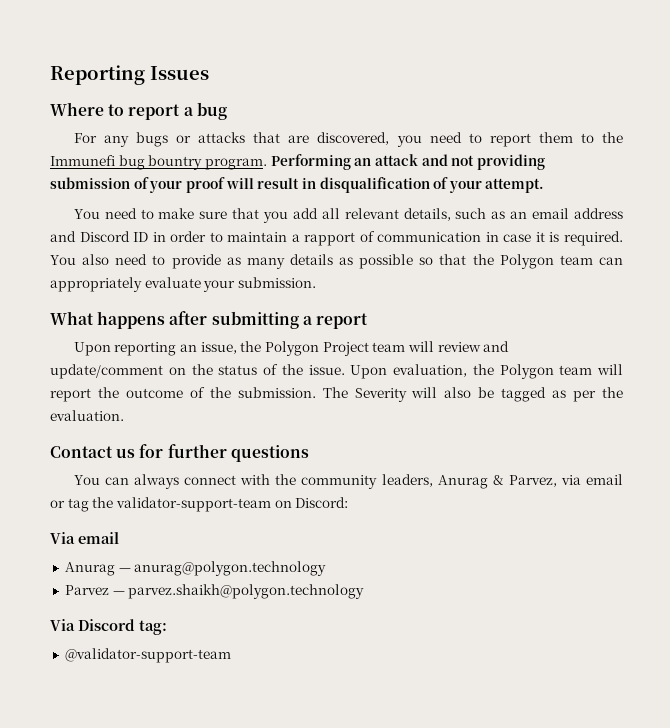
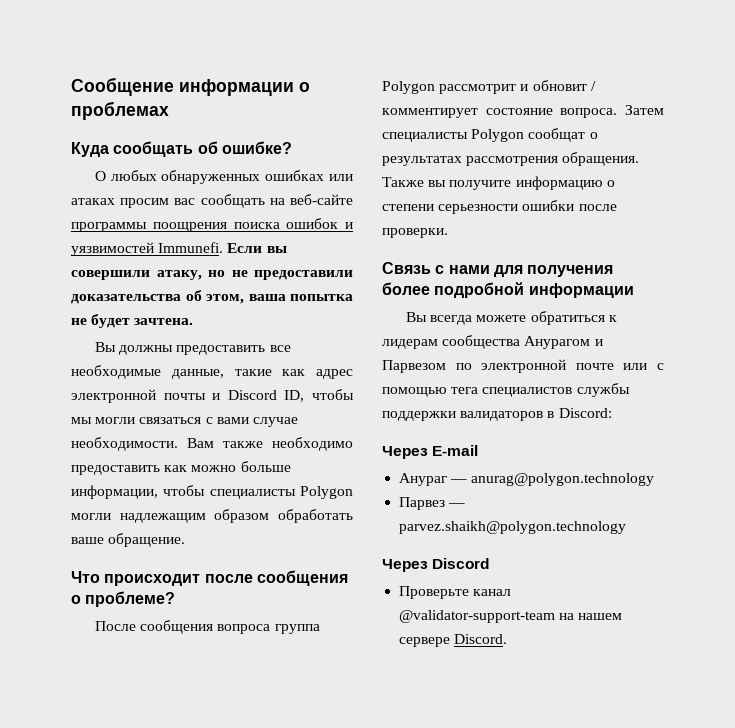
[50,65,209,85] [50,102,227,120] [73,132,623,147] [50,154,545,170] [50,177,545,193] [73,208,623,223] [50,231,624,246] [50,254,623,269] [50,277,316,292] [50,311,368,329] [73,341,510,356] [50,364,623,379] [50,387,624,402] [50,410,124,421] [50,444,309,462] [73,474,624,489] [50,497,349,512] [50,532,119,544] [64,562,115,576] Reporting Issues // Where to report a bug // For any bugs or attacks that are discovered, you need to report them to the Immunefi bug bountry program. Performing an attack and not providing submission of your proof will result in disqualification of your attempt. // You need to make sure that you add all relevant details, such as an email address and Discord ID in order to maintain a rapport of communication in case it is required. You also need to provide as many details as possible so that the Polygon team can appropriately evaluate your submission. // What happens after submitting a report // Upon reporting an issue, the Polygon Project team will review and update/comment on the status of the issue. Upon evaluation, the Polygon team will report the outcome of the submission. The Severity will also be tagged as per the evaluation. // Contact us for further questions // You can always connect with the community leaders, Anurag & Parvez, via email or tag the validator-support-team on Discord: // Via email // Anurag -> [71,77,310,96] [71,101,169,120] [71,141,292,157] [94,170,353,184] [71,194,353,208] [71,218,353,232] [71,242,287,256] [71,270,353,280] [71,290,353,304] [71,314,194,328] [94,342,291,355] [71,365,353,379] [71,389,354,403] [71,417,298,427] [71,437,353,451] [71,461,291,475] [71,485,353,499] [71,509,353,523] [71,533,186,547] [71,570,348,586] [71,591,176,607] [94,620,320,634] [382,80,596,94] [382,105,664,118] [382,128,598,142] [382,152,640,166] [382,176,615,190] [382,200,617,214] [382,228,448,238] [382,262,614,277] [382,282,634,298] [405,311,617,325] [382,335,603,349] [382,359,664,373] [382,383,630,397] [382,408,612,421] [382,445,479,459] [399,473,448,486] Сообщение информации о проблемах // Куда сообщать об ошибке? // О любых обнаруженных ошибках или атаках просим вас сообщать на веб-сайте программы поощрения поиска ошибок и уязвимостей Immunefi. Если вы совершили атаку, но не предоставили доказательства об этом, ваша попытка не будет зачтена. // Вы должны предоставить все необходимые данные, такие как адрес электронной почты и Discord ID, чтобы мы могли связаться с вами случае необходимости. Вам также необходимо предоставить как можно больше информации, чтобы специалисты Polygon могли надлежащим образом обработать ваше обращение. // Что происходит после сообщения о проблеме? // После сообщения вопроса группа Polygon рассмотрит и обновит / комментирует состояние вопроса. Затем специалисты Polygon сообщат о результатах рассмотрения обращения. Также вы получите информацию о степени серьезности ошибки после проверки. // Связь с нами для получения более подробной информации // Вы всегда можете обратиться к лидерам сообщества Анурагом и Парвезом по электронной почте или с помощью тега специалистов службы поддержки валидаторов в Discord: // Через E-mail // Анураг
[64,585,109,595] Parvez -> [399,497,446,510] Парвез
[50,619,167,635] [64,648,231,663] Via Discord tag: // @validator-support-team -> [382,558,490,572] [399,586,512,599] [399,610,623,623] [399,634,508,647] Через Discord // Проверьте канал @validator-support-team на нашем сервере Discord.

